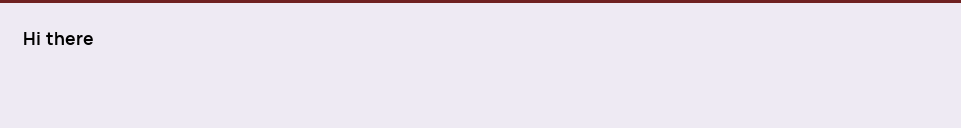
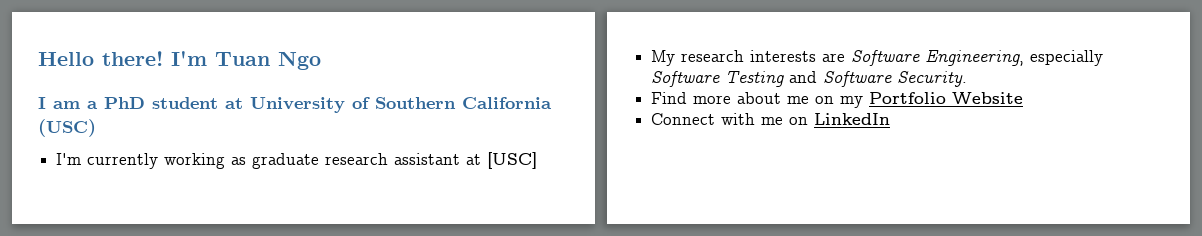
[23,32,94,45] Hi there -> [38,51,321,70] [38,97,552,113] [38,119,96,137] [56,152,538,169] [651,50,1104,66] [651,71,968,87] [651,92,1024,108] [651,113,891,125] Hello there! I'm Tuan Ngo // I am a PhD student at University of Southern California (USC) // I'm currently working as graduate research assistant at [USC] // My research interests are Software Engineering, especially Software Testing and Software Security. // Find more about me on my Portfolio Website // Connect with me on LinkedIn

